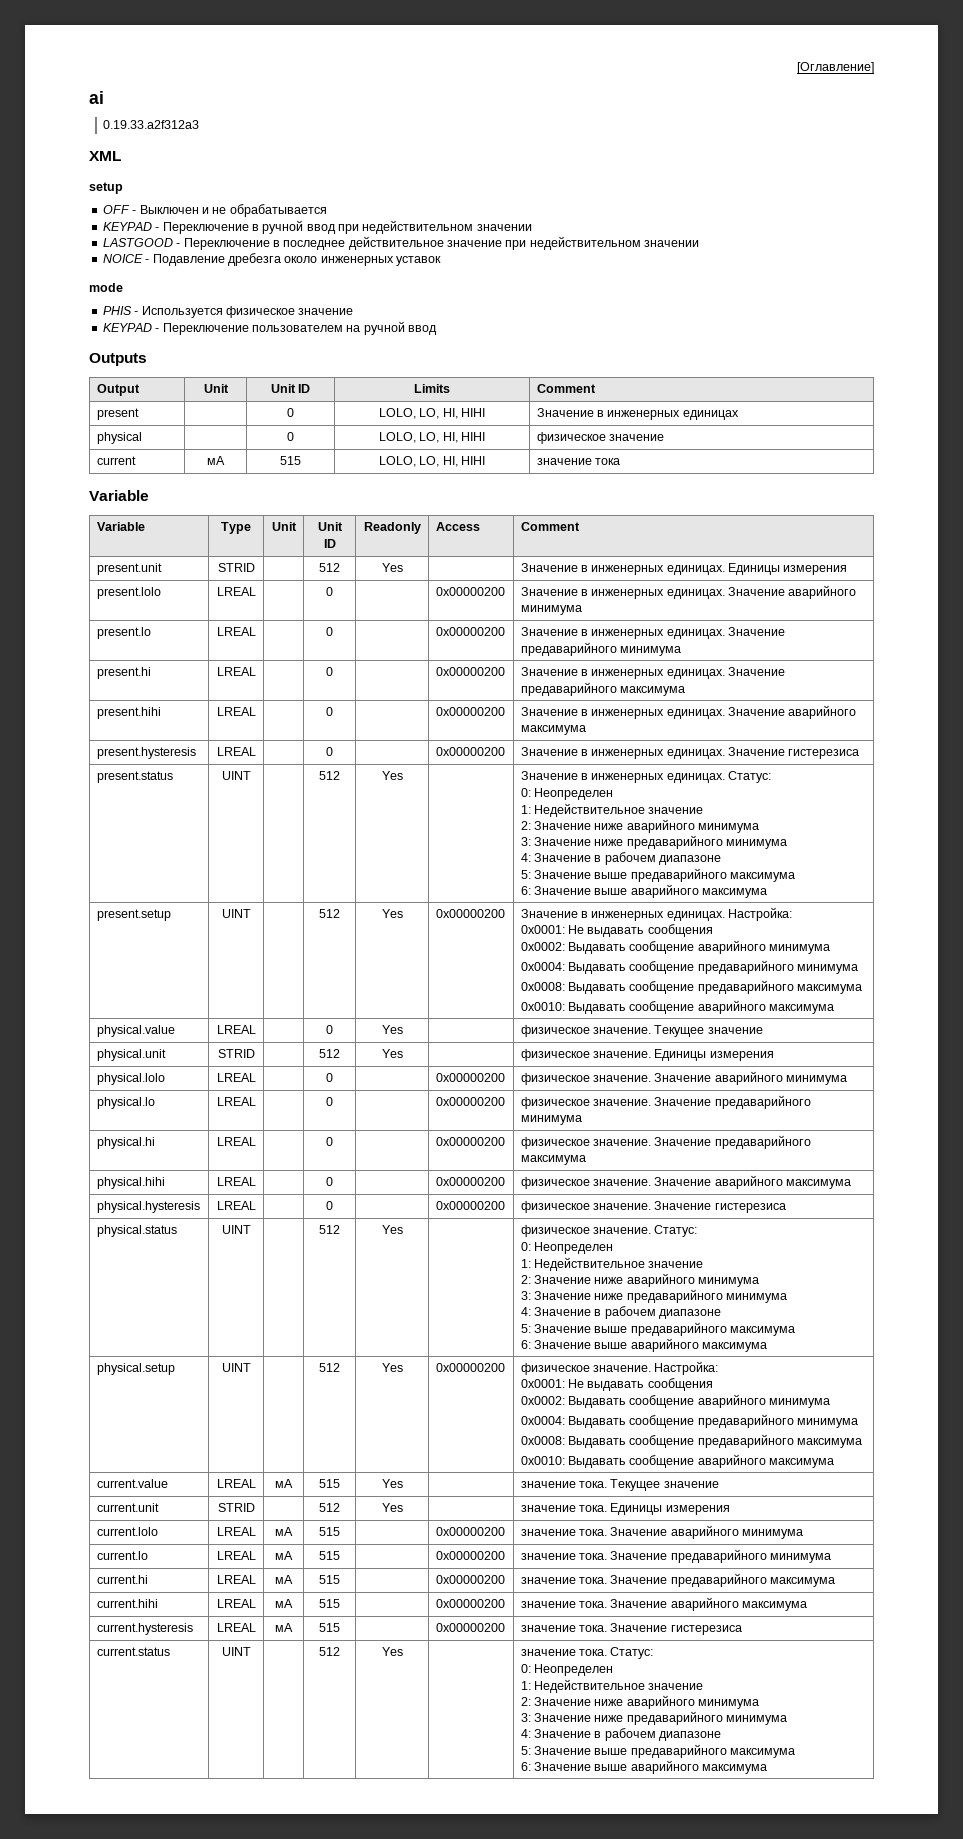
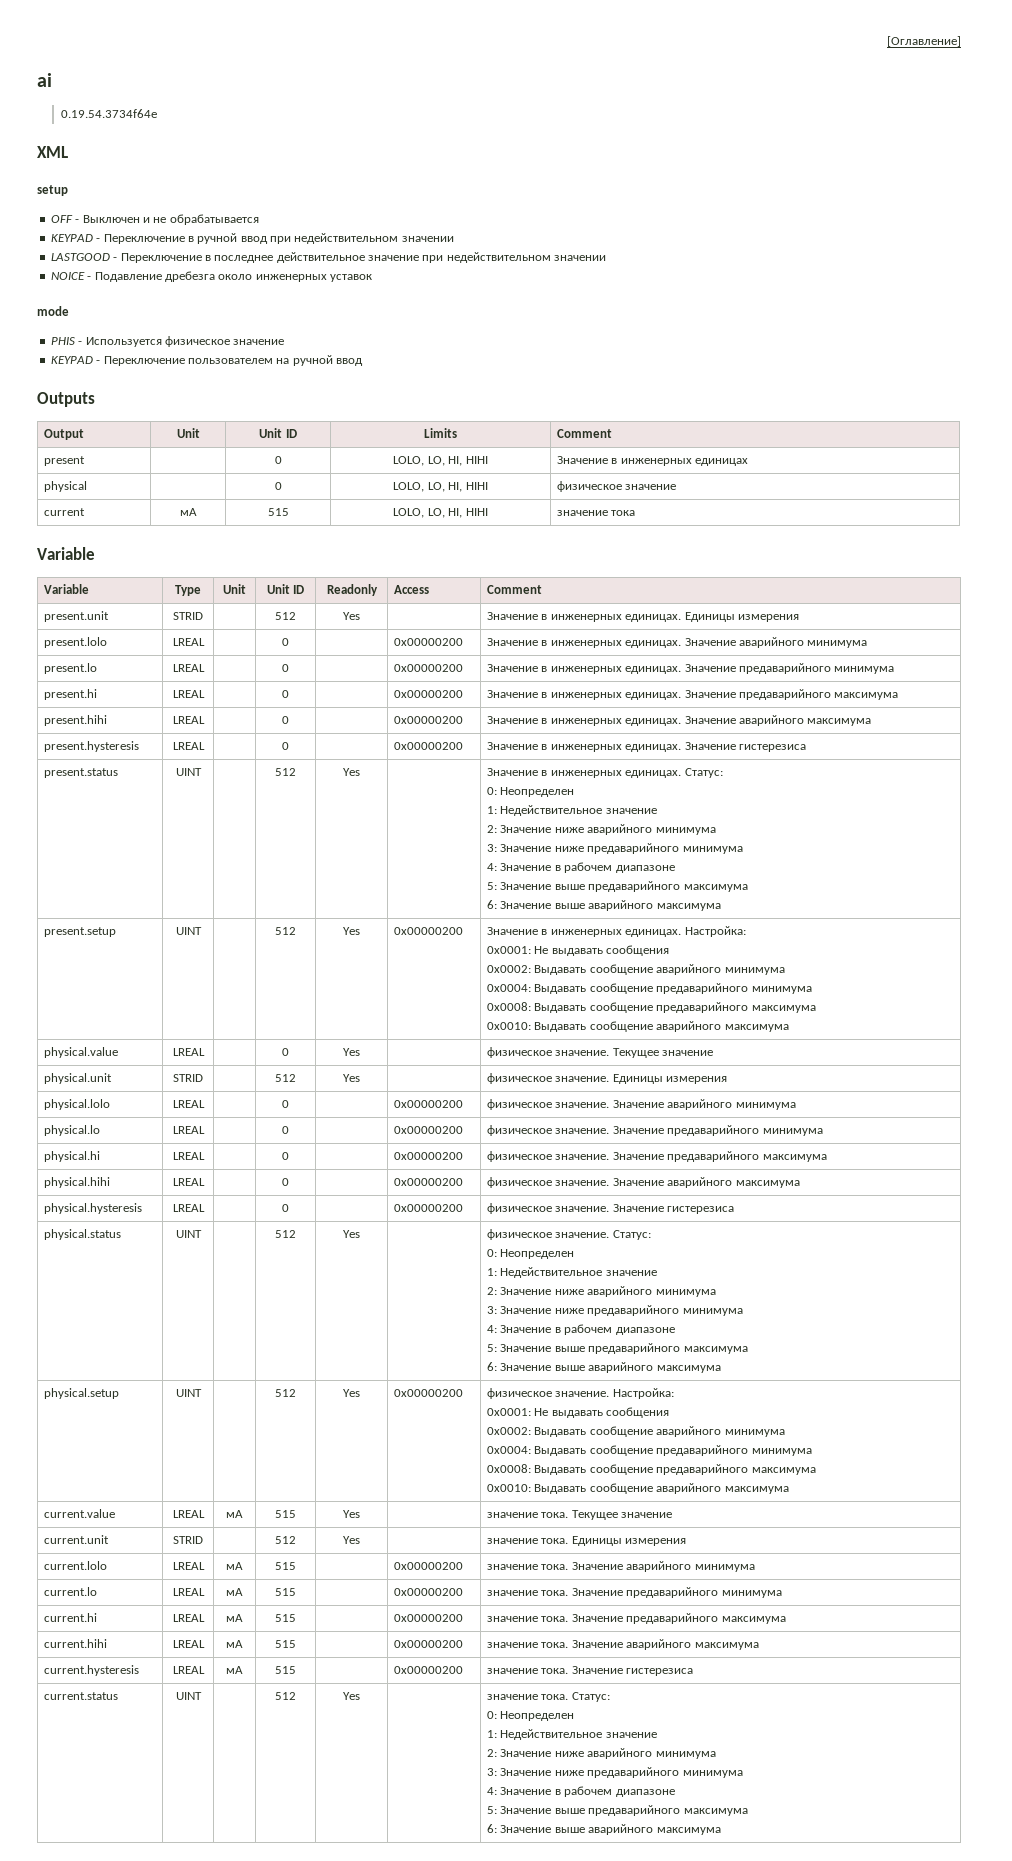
[103,120,200,129] 0.19.33.a2f312a3 -> [60,109,157,118] 0.19.54.3734f64e

